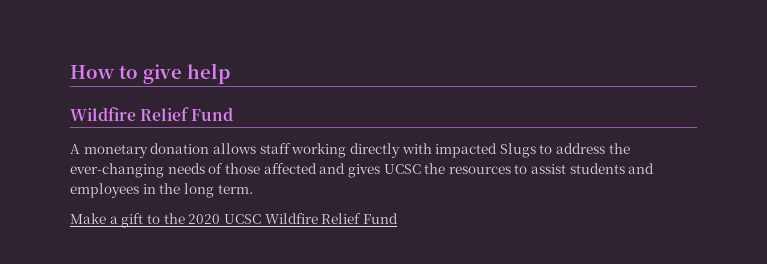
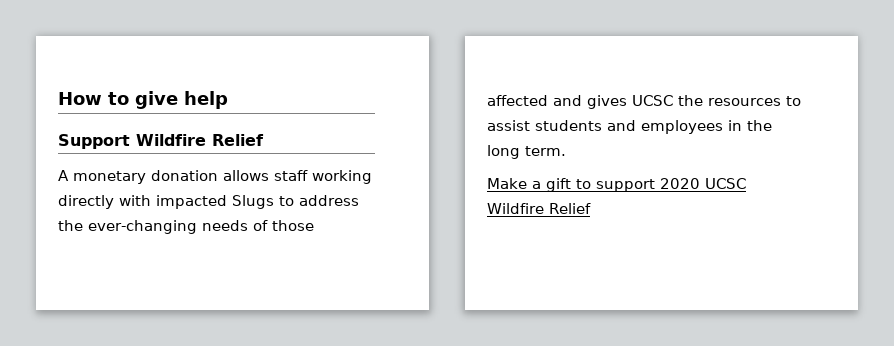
[70,107,234,121] Wildfire Relief Fund -> [58,134,264,149] Support Wildfire Relief
[163,213,185,224] the -> [596,179,655,192] support
[362,213,398,224] Fund -> (591, 208) none

